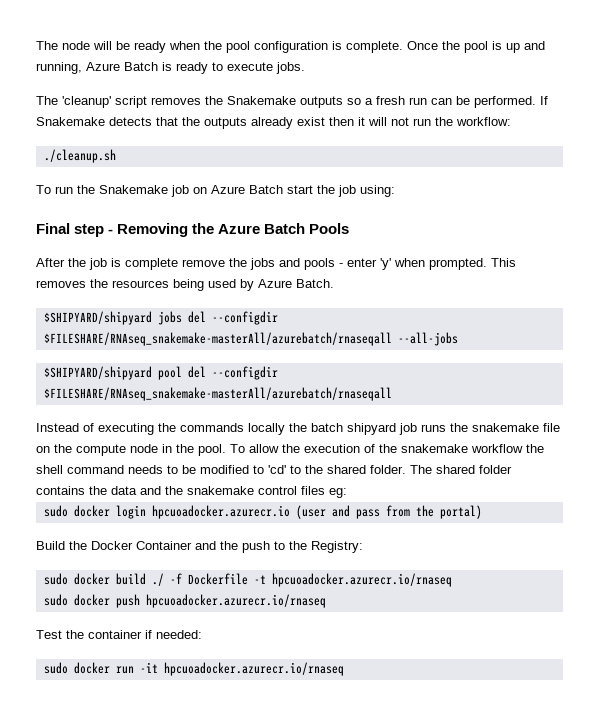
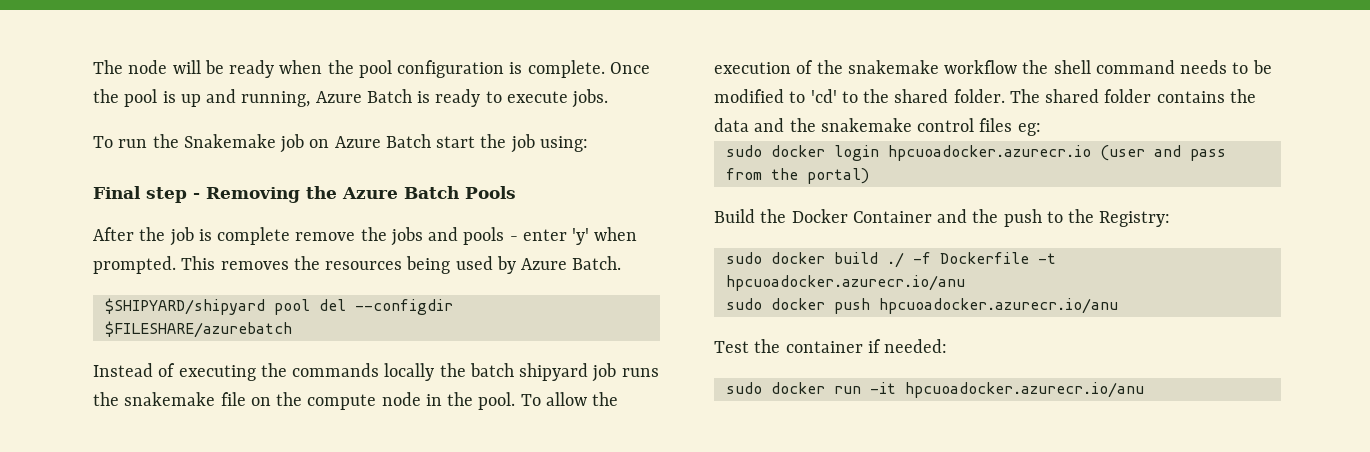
[36,96,548,108] [36,117,511,129] [43,149,116,163] // The 'cleanup' script removes the Snakemake outputs so a fresh run can be performed. If Snakemake detects that the outputs already exist then it will not run the workflow: // ./cleanup.sh -> (609, 98) none
[43,311,278,325] [43,332,458,346] // $SHIPYARD/shipyard jobs del --configdir $FILESHARE/RNAseq_snakemake-masterAll/azurebatch/rnaseqall --all-jobs -> (622, 263) none
[43,387,392,401] $FILESHARE/RNAseq_snakemake-masterAll/azurebatch/rnaseqall -> [104,321,292,338] $FILESHARE/azurebatch
[271,573,452,587] hpcuoadocker.azurecr.io/rnaseq -> [725,275,965,291] hpcuoadocker.azurecr.io/anu
[145,594,326,608] hpcuoadocker.azurecr.io/rnaseq -> [878,298,1118,314] hpcuoadocker.azurecr.io/anu
[163,662,344,676] hpcuoadocker.azurecr.io/rnaseq -> [904,382,1144,398] hpcuoadocker.azurecr.io/anu

